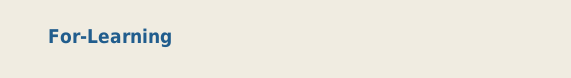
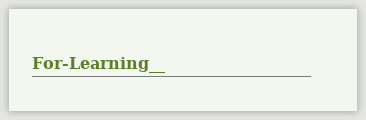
[48,28,172,48] For-Learning -> [32,57,165,73] For-Learning__

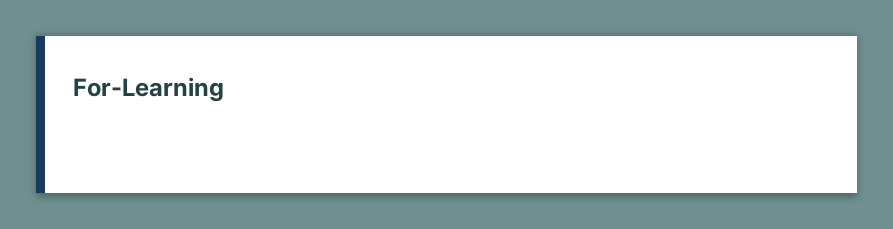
[32,57,165,73] For-Learning__ -> [73,77,224,102] For-Learning

